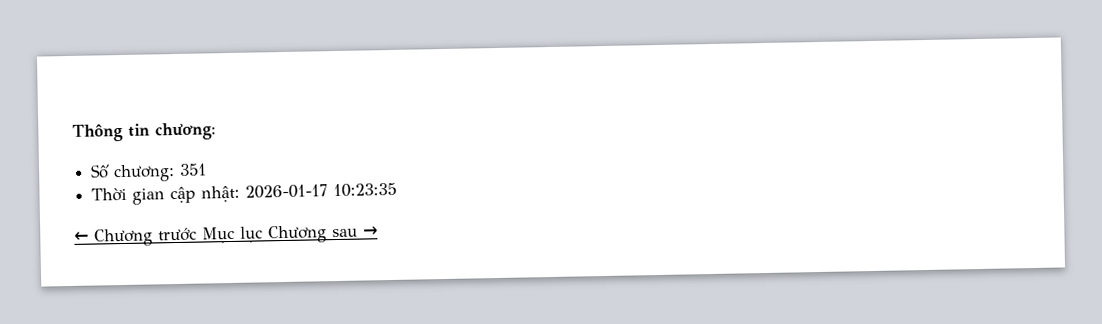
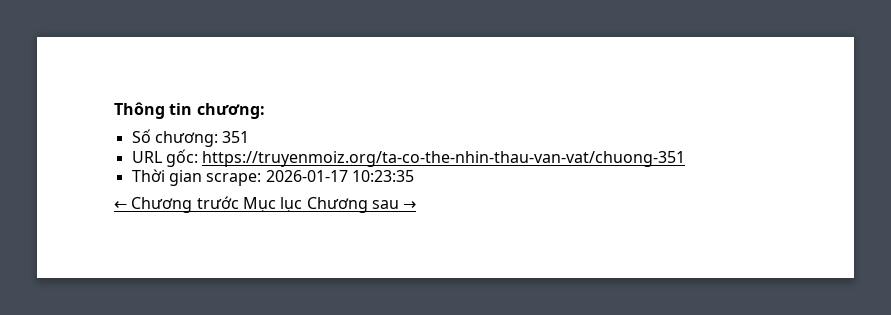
(208, 169) none -> [131,149,686,167] // URL gốc: https://truyenmoiz.org/ta-co-the-nhin-thau-van-vat/chuong-351
[170,185,241,204] cập nhật: -> [206,173,262,186] scrape:

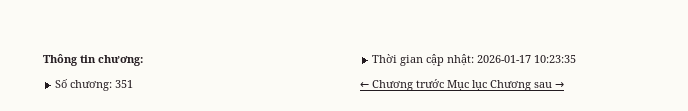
[131,149,686,167] // URL gốc: https://truyenmoiz.org/ta-co-the-nhin-thau-van-vat/chuong-351 -> (134, 84) none
[206,173,262,186] scrape: -> [426,54,475,66] cập nhật:

